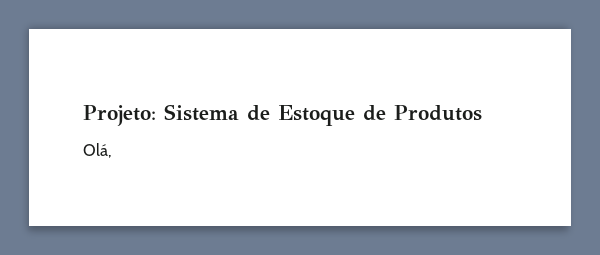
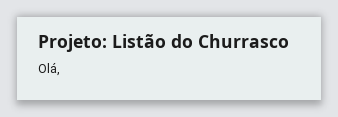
[164,104,482,126] Sistema de Estoque de Produtos -> [112,34,289,48] Listão do Churrasco

